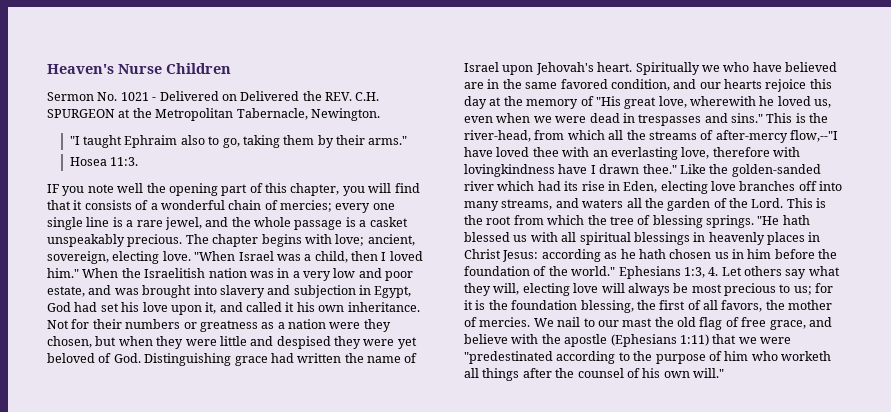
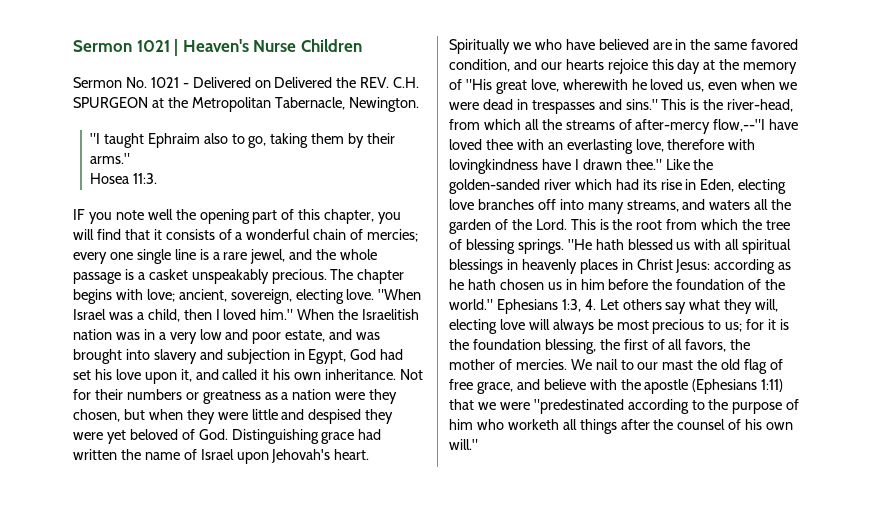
(47, 69) none -> [73,39,179,56] Sermon 1021 |

